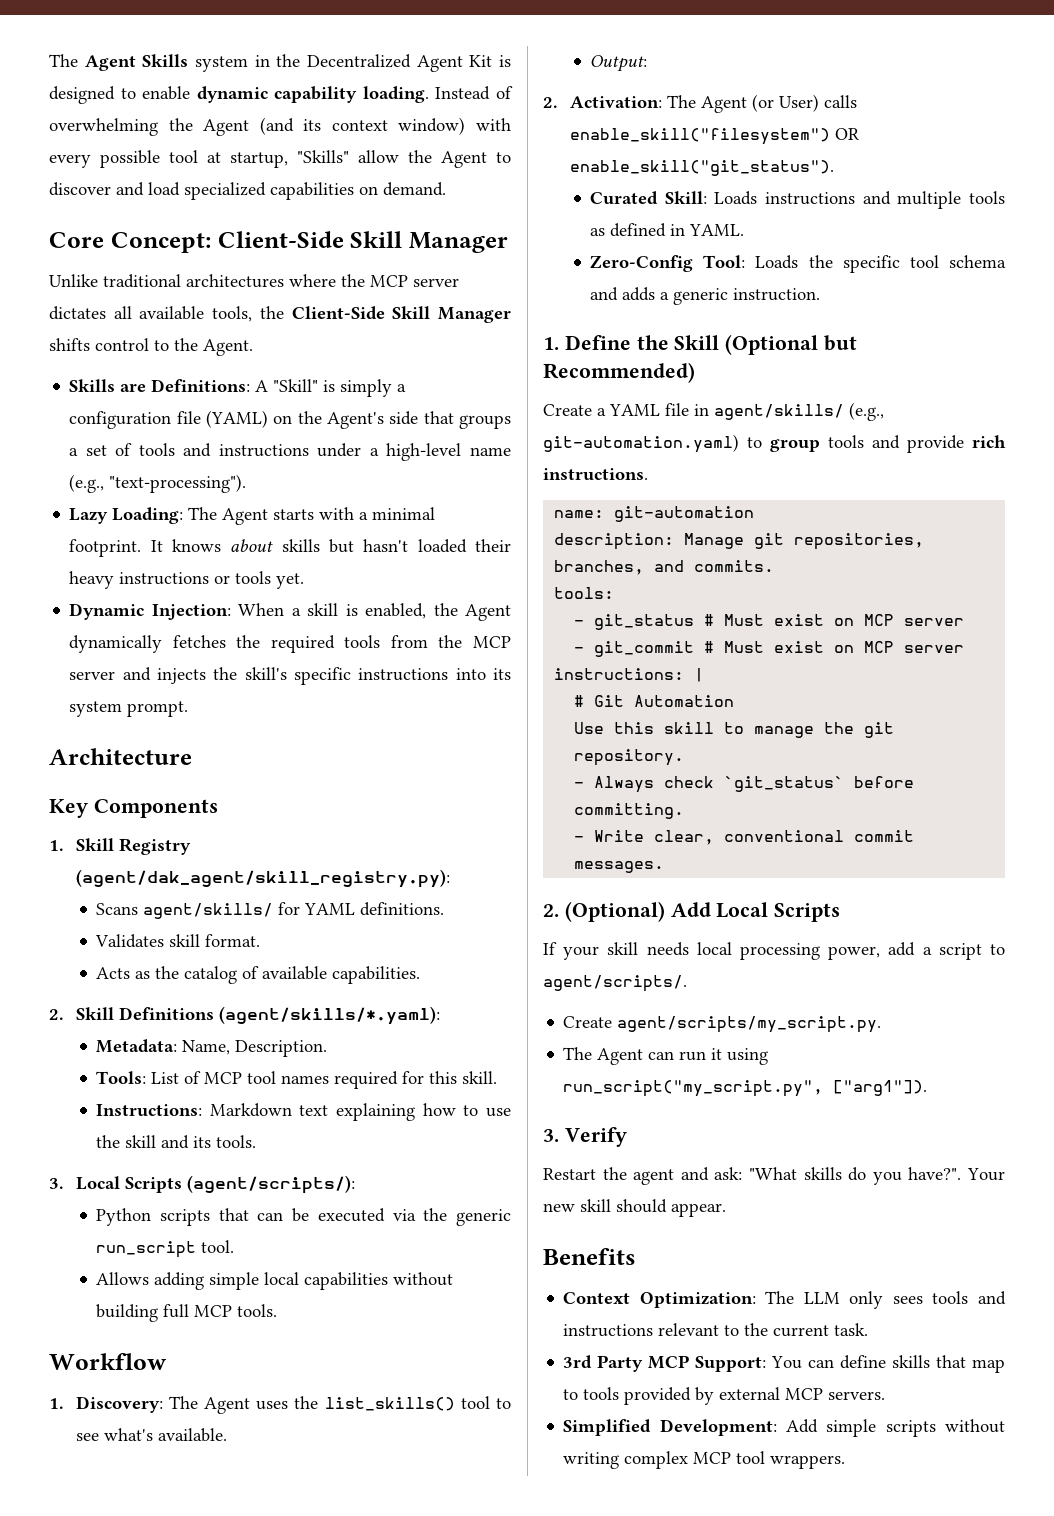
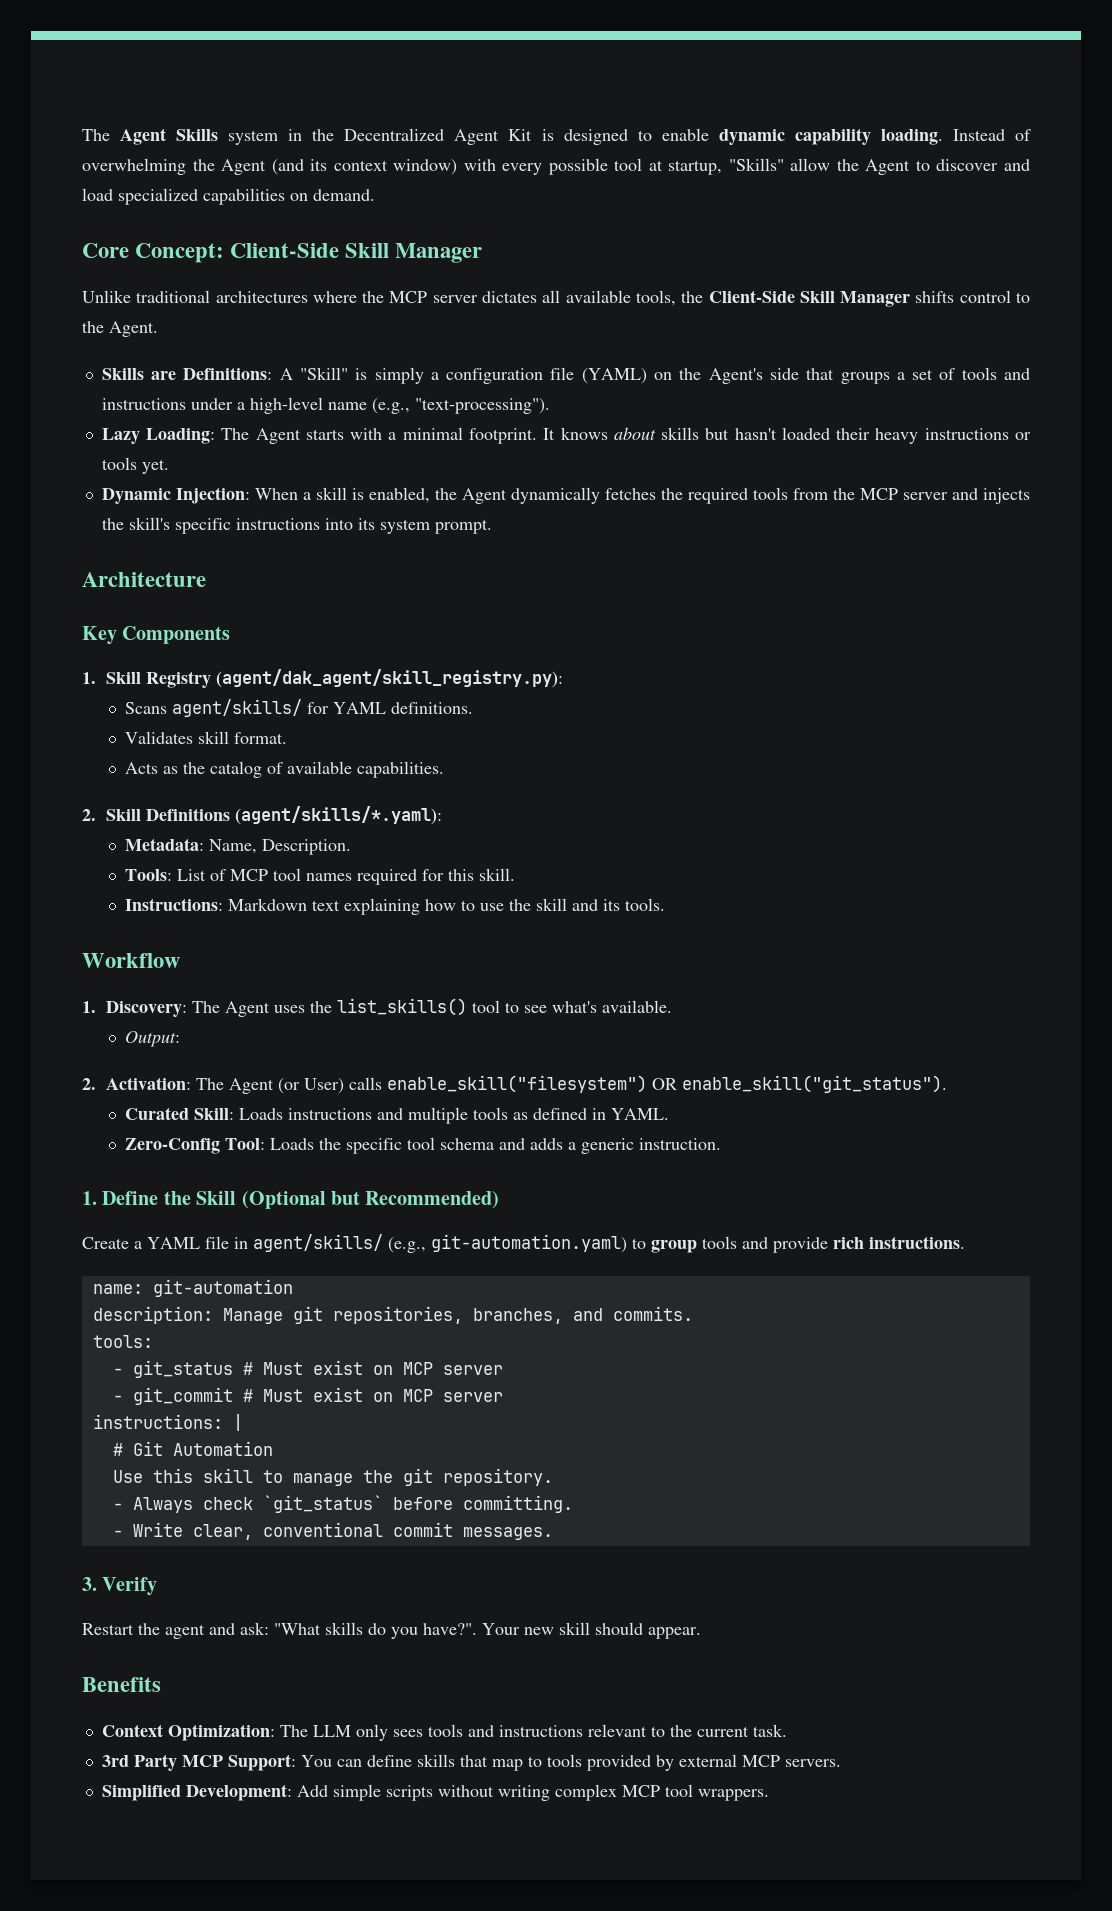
[49,1175,355,1194] [96,1208,511,1226] [96,1240,235,1258] [96,1272,454,1290] [96,1304,278,1322] // 3. Local Scripts (agent/scripts/): // Python scripts that can be executed via the generic run_script tool. // Allows adding simple local capabilities without building full MCP tools. -> (666, 904) none
[543,901,841,922] [543,942,1005,960] [543,975,687,992] [563,1016,882,1033] [563,1047,769,1065] [563,1080,928,1097] // 2. (Optional) Add Local Scripts // If your skill needs local processing power, add a script to agent/scripts/. // Create agent/scripts/my_script.py. // The Agent can run it using run_script("my_script.py", ["arg1"]). -> (553, 1533) none

